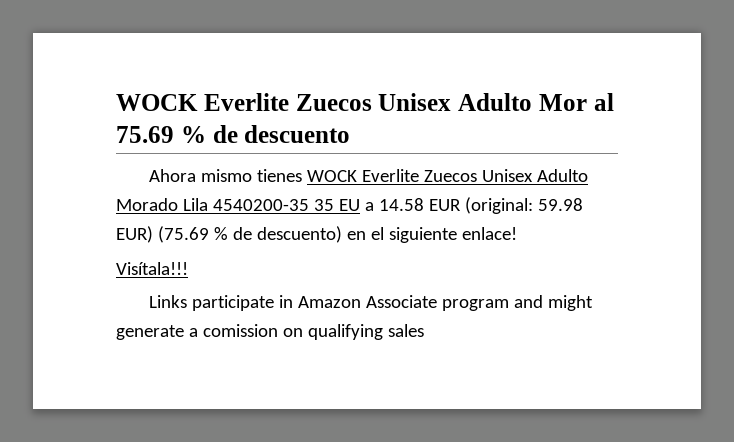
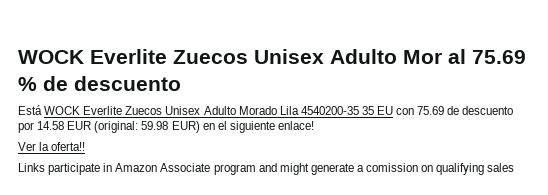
[148,169,302,182] Ahora mismo tienes -> [18,105,42,115] Está
[364,202,374,211] a -> [396,106,514,115] [18,122,34,133] con 75.69 de descuento por
[157,226,342,243] (75.69 % de descuento) -> (200, 127) none
[116,262,188,275] Visítala!!! -> [18,142,86,151] Ver la oferta!!

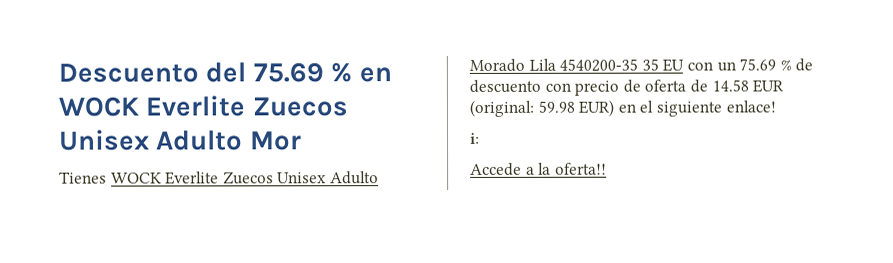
(18, 57) none -> [58,62,392,83] Descuento del 75.69 % en
[448,49,526,64] [18,76,181,91] [18,105,42,115] al 75.69 % de descuento // Está -> [59,171,107,184] // Tienes
[417,106,514,115] [18,122,34,133] 75.69 de descuento por -> [716,58,814,72] [469,79,708,96] un 75.69 % de descuento con precio de oferta de
[18,142,36,151] Ver -> [470,132,480,144] [470,162,535,176] ℹ: // Accede a
[18,163,515,175] // Links participate in Amazon Associate program and might generate a comission on qualifying sales -> (607, 168) none

